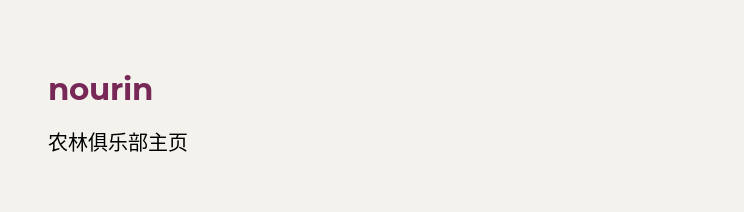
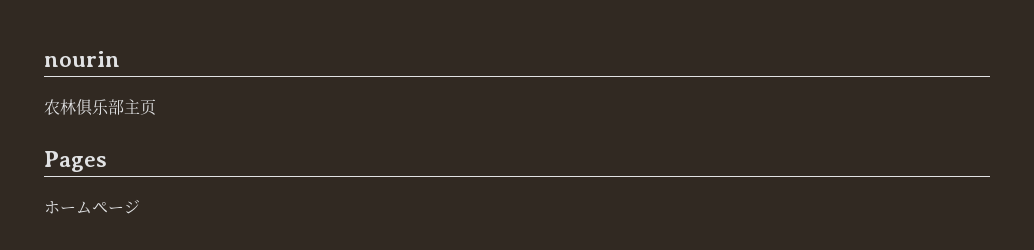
(188, 142) none -> [44,151,107,172] [44,199,140,214] // Pages // ホームページ

